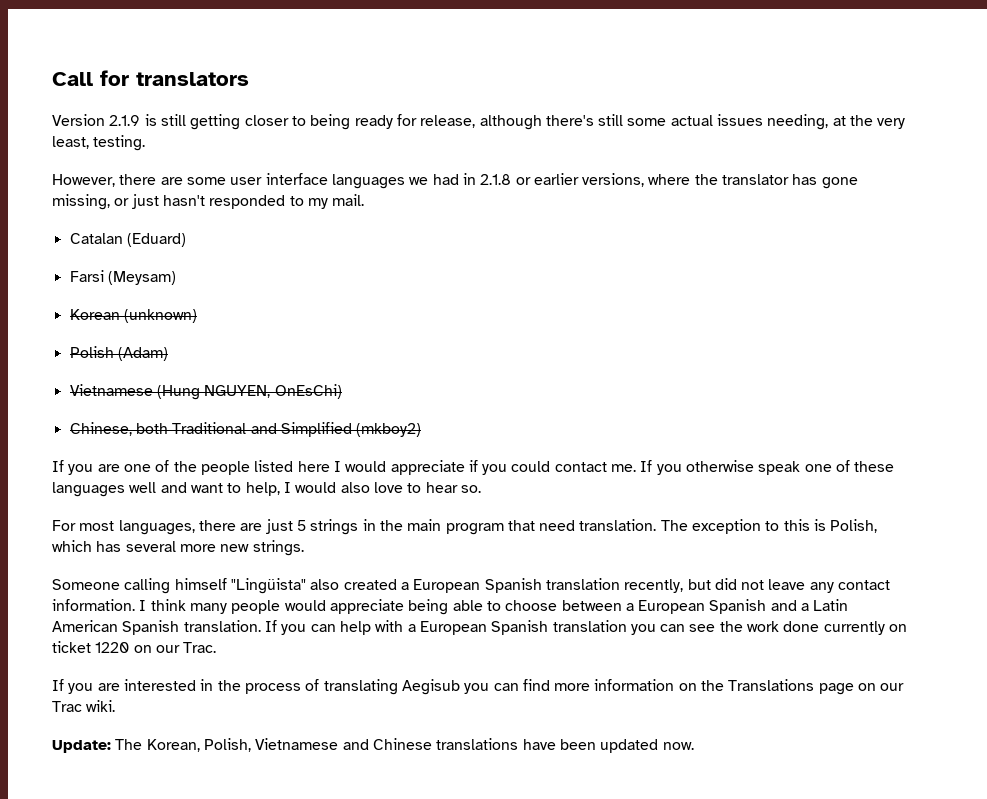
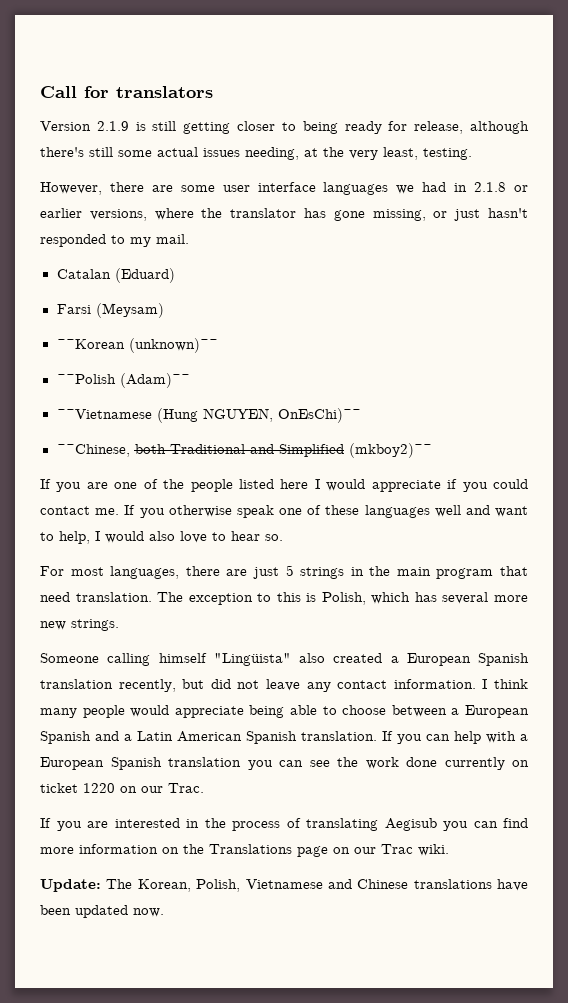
[69,309,197,323] [69,346,168,361] [69,384,342,400] [69,422,132,436] Korean (unknown) // Polish (Adam) // Vietnamese (Hung NGUYEN, OnEsChi) // Chinese, -> [56,338,218,353] [56,373,190,388] [56,408,361,423] [56,444,130,457] ~~Korean (unknown)~~ // ~~Polish (Adam)~~ // ~~Vietnamese (Hung NGUYEN, OnEsChi)~~ // ~~Chinese,
[356,423,422,437] (mkboy2) -> [348,443,432,458] (mkboy2)~~

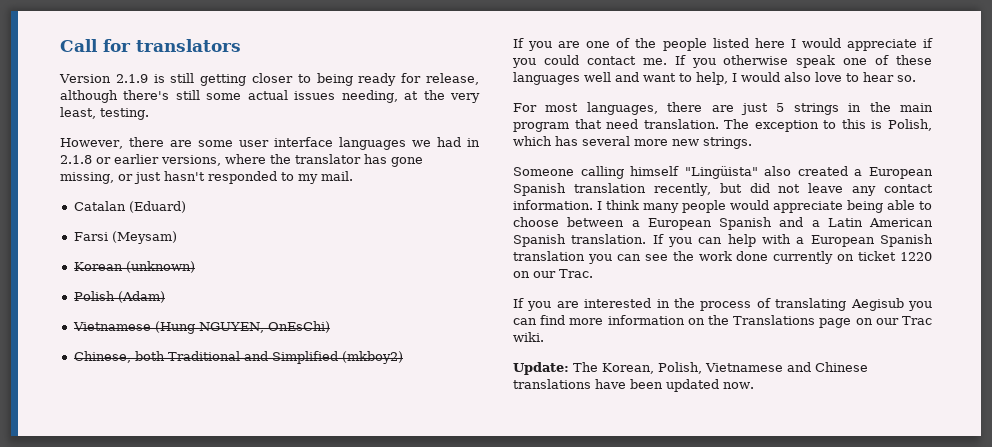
[56,338,218,353] [56,373,190,388] [56,408,361,423] [56,444,130,457] ~~Korean (unknown)~~ // ~~Polish (Adam)~~ // ~~Vietnamese (Hung NGUYEN, OnEsChi)~~ // ~~Chinese, -> [73,261,195,273] [73,291,165,303] [72,321,330,334] [73,351,131,363] Korean (unknown) // Polish (Adam) // Vietnamese (Hung NGUYEN, OnEsChi) // Chinese,
[348,443,432,458] (mkboy2)~~ -> [341,351,403,364] (mkboy2)

